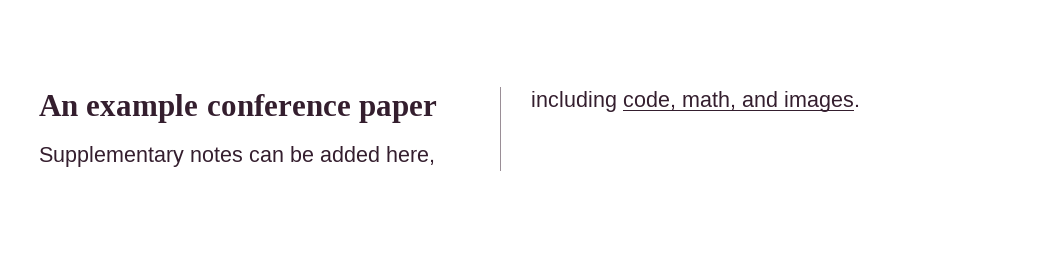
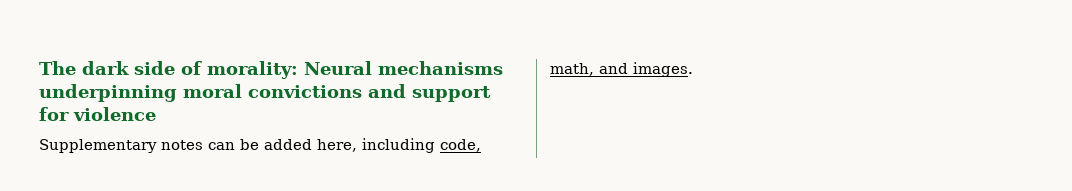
[39,94,438,123] An example conference paper -> [39,61,503,79] [39,84,491,102] [39,107,156,121] The dark side of morality: Neural mechanisms underpinning moral convictions and support for violence

